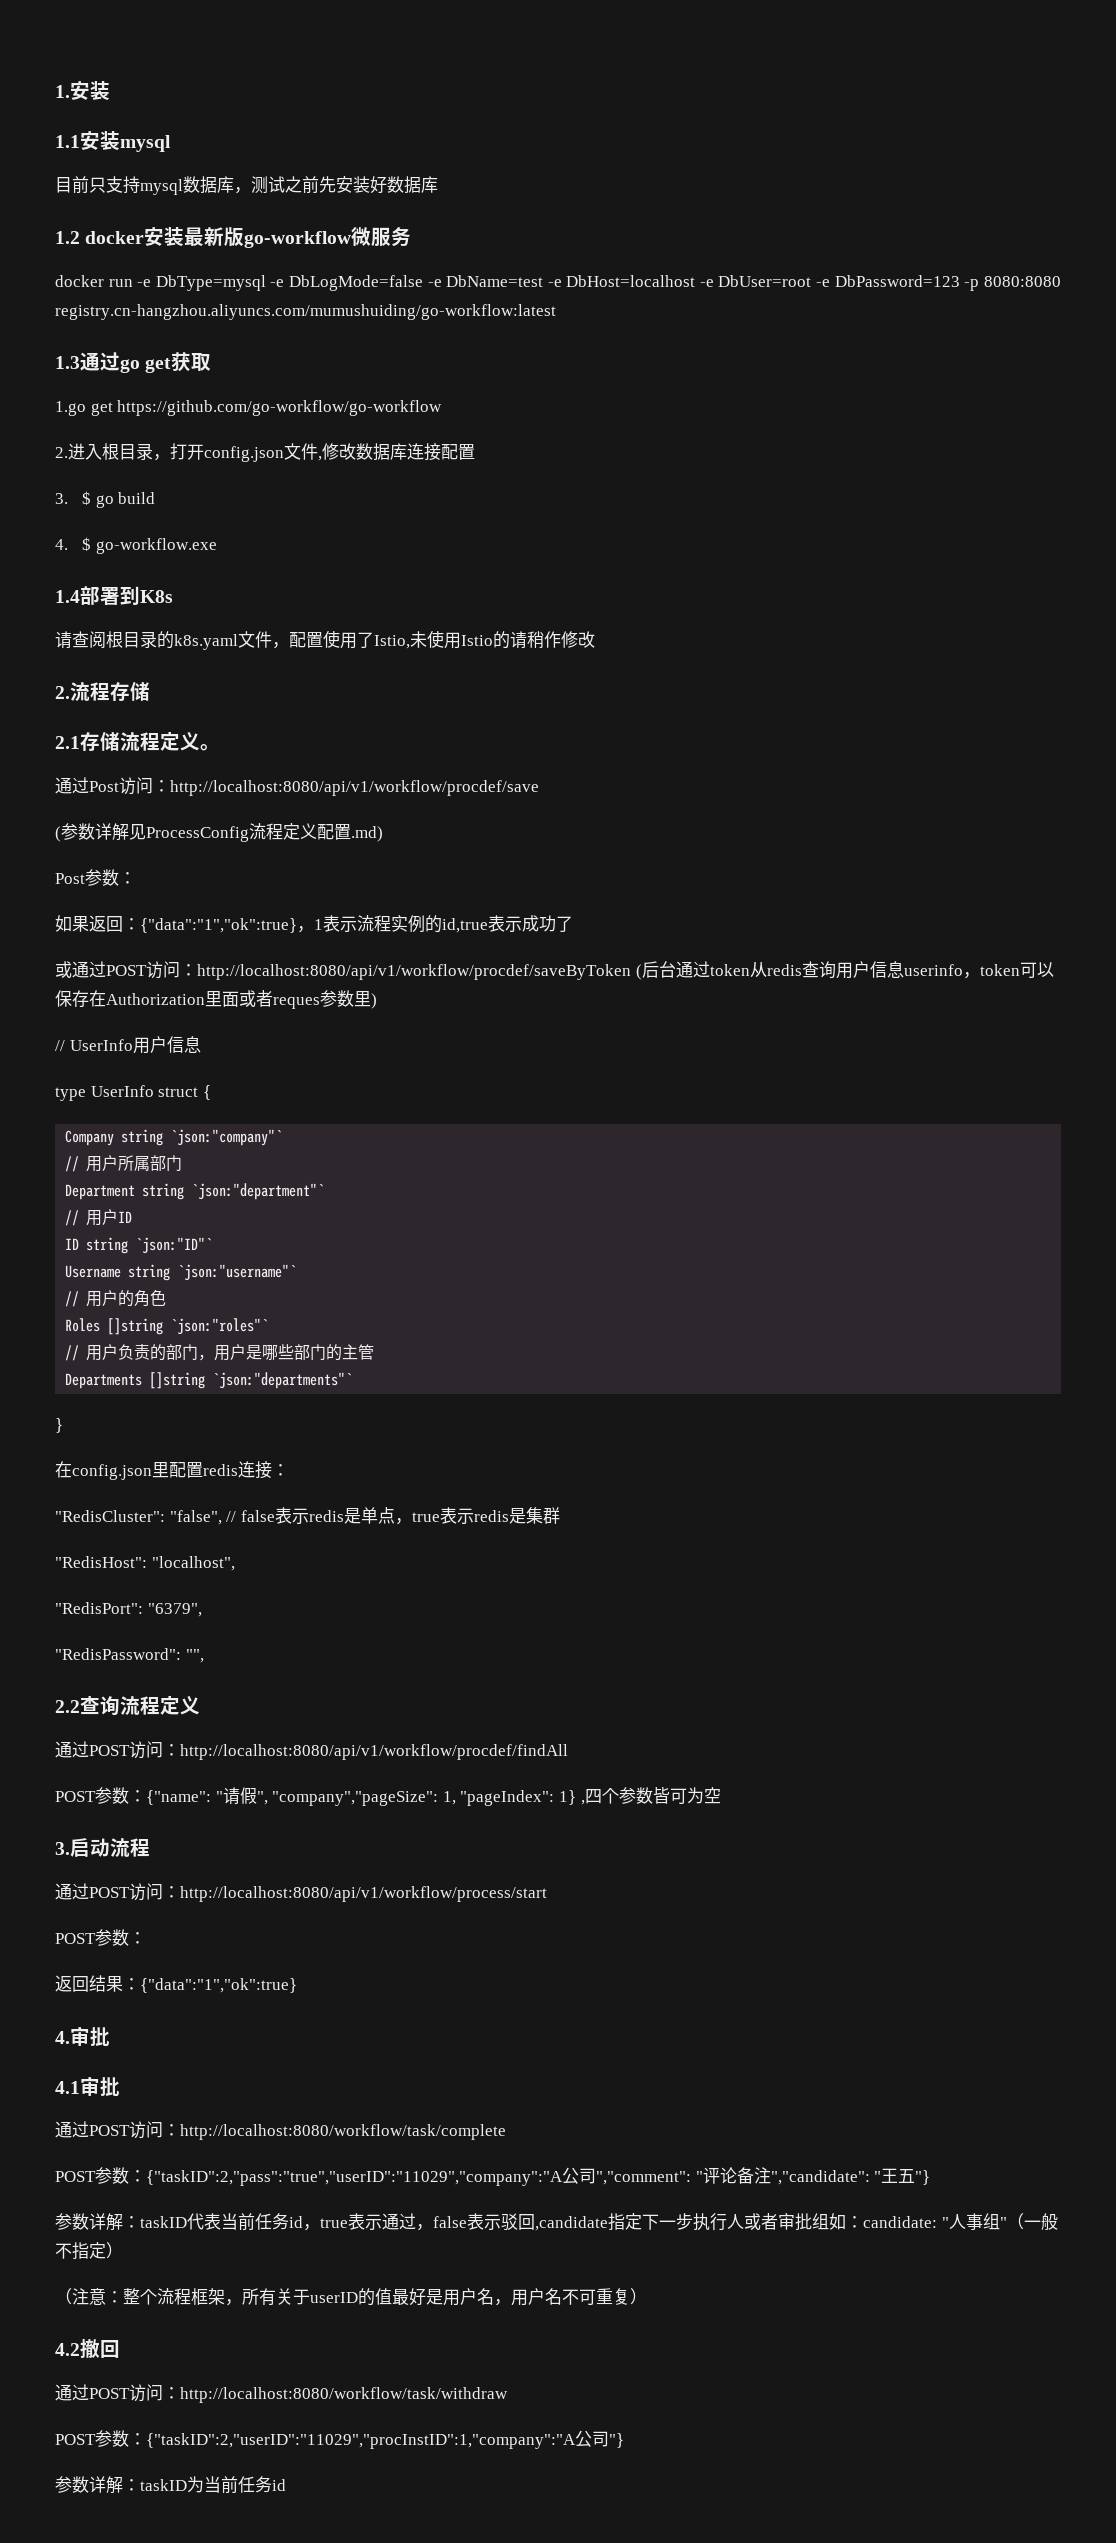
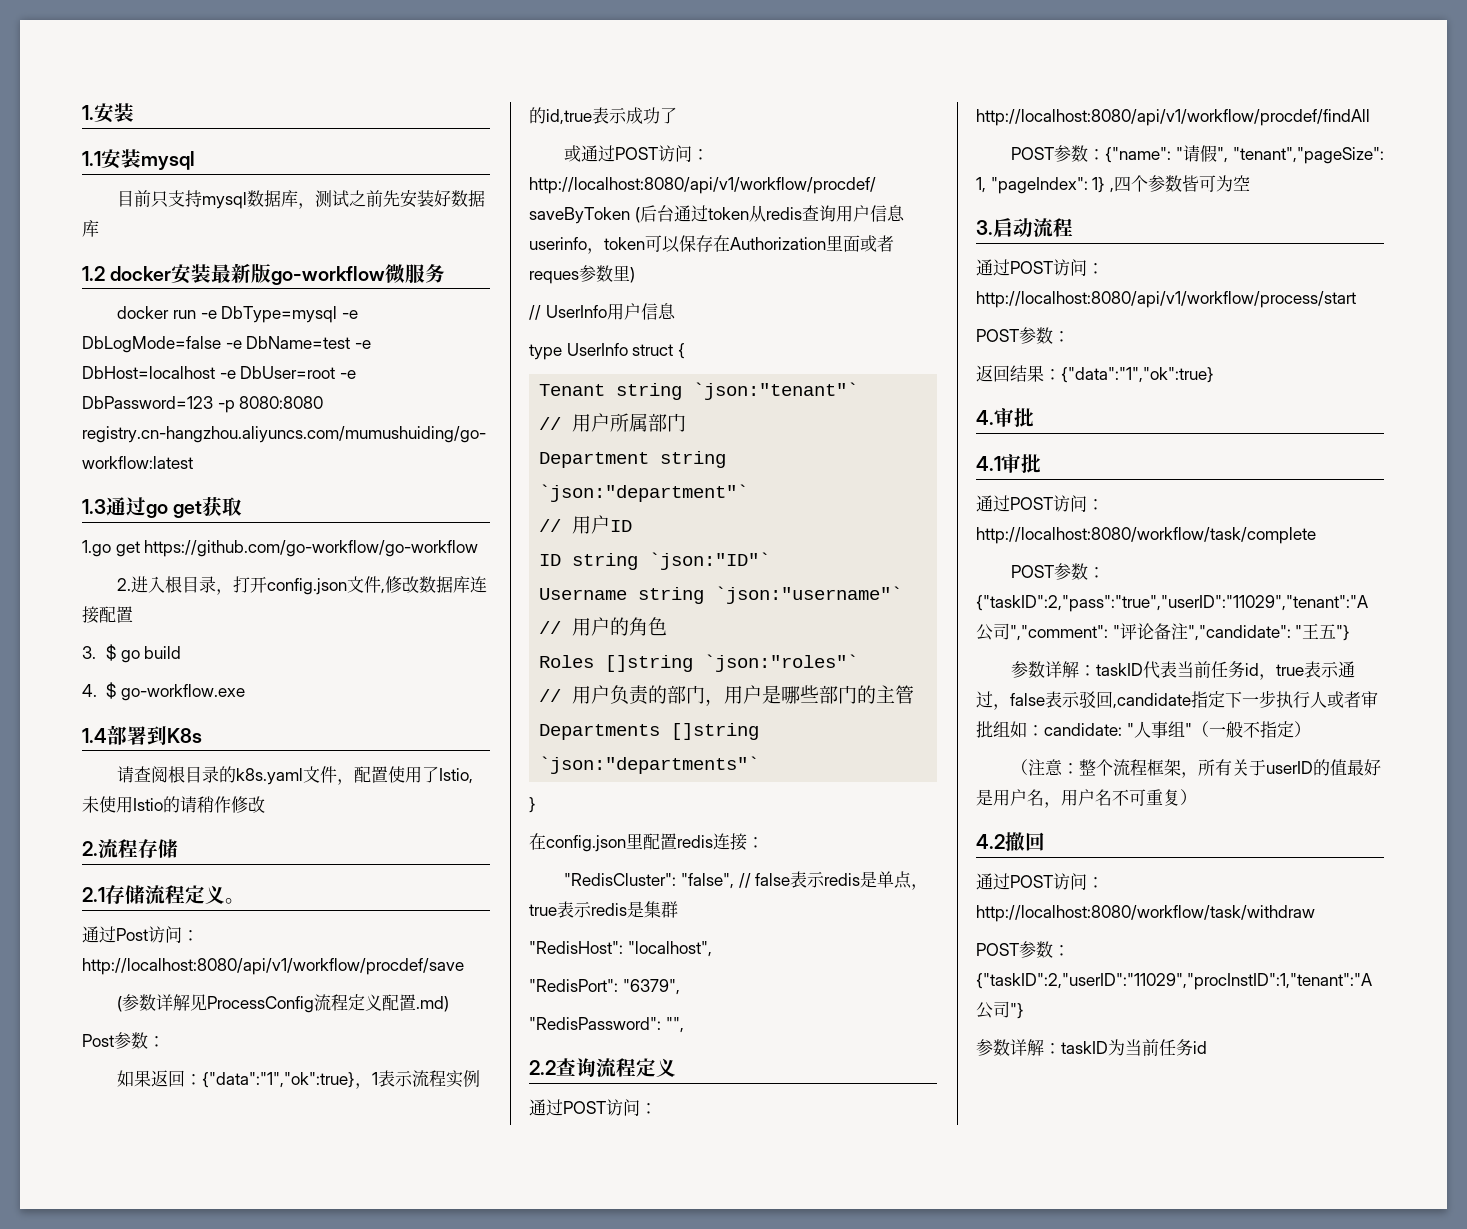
[65,1129,283,1146] Company string `json:"company"` -> [539,382,859,400] Tenant string `json:"tenant"`
[272,1791,439,1806] "company","pageSize": -> [1232,147,1384,164] "tenant","pageSize":
[146,2170,563,2186] {"taskID":2,"pass":"true","userID":"11029","company":"A -> [976,595,1368,612] {"taskID":2,"pass":"true","userID":"11029","tenant":"A
[146,2433,576,2449] {"taskID":2,"userID":"11029","procInstID":1,"company":"A -> [976,973,1372,990] {"taskID":2,"userID":"11029","procInstID":1,"tenant":"A

